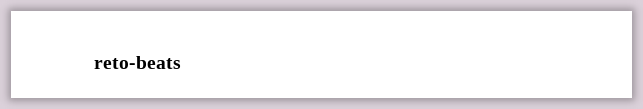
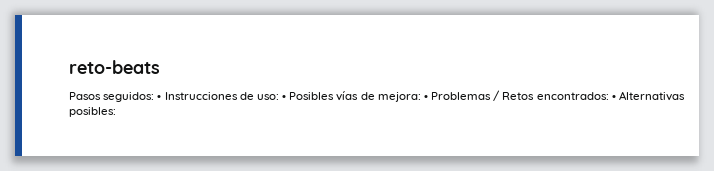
(181, 62) none -> [69,90,685,102] [69,107,116,117] // Pasos seguidos: • Instrucciones de uso: • Posibles vías de mejora: • Problemas / Retos encontrados: • Alternativas posibles:

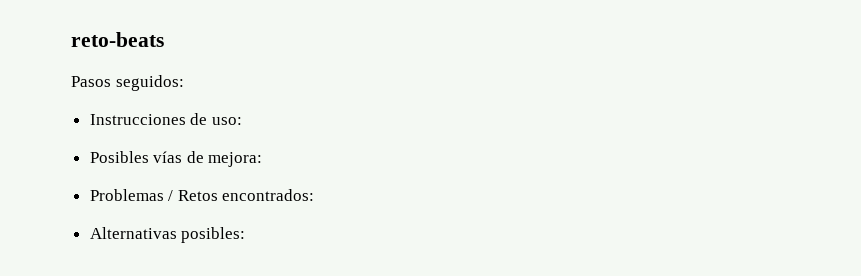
[157,95,162,100] • -> (184, 83) //
[282,95,287,100] • -> (242, 121) //
[423,95,428,100] • -> (263, 159) //
[611,95,616,100] • -> (315, 195) //

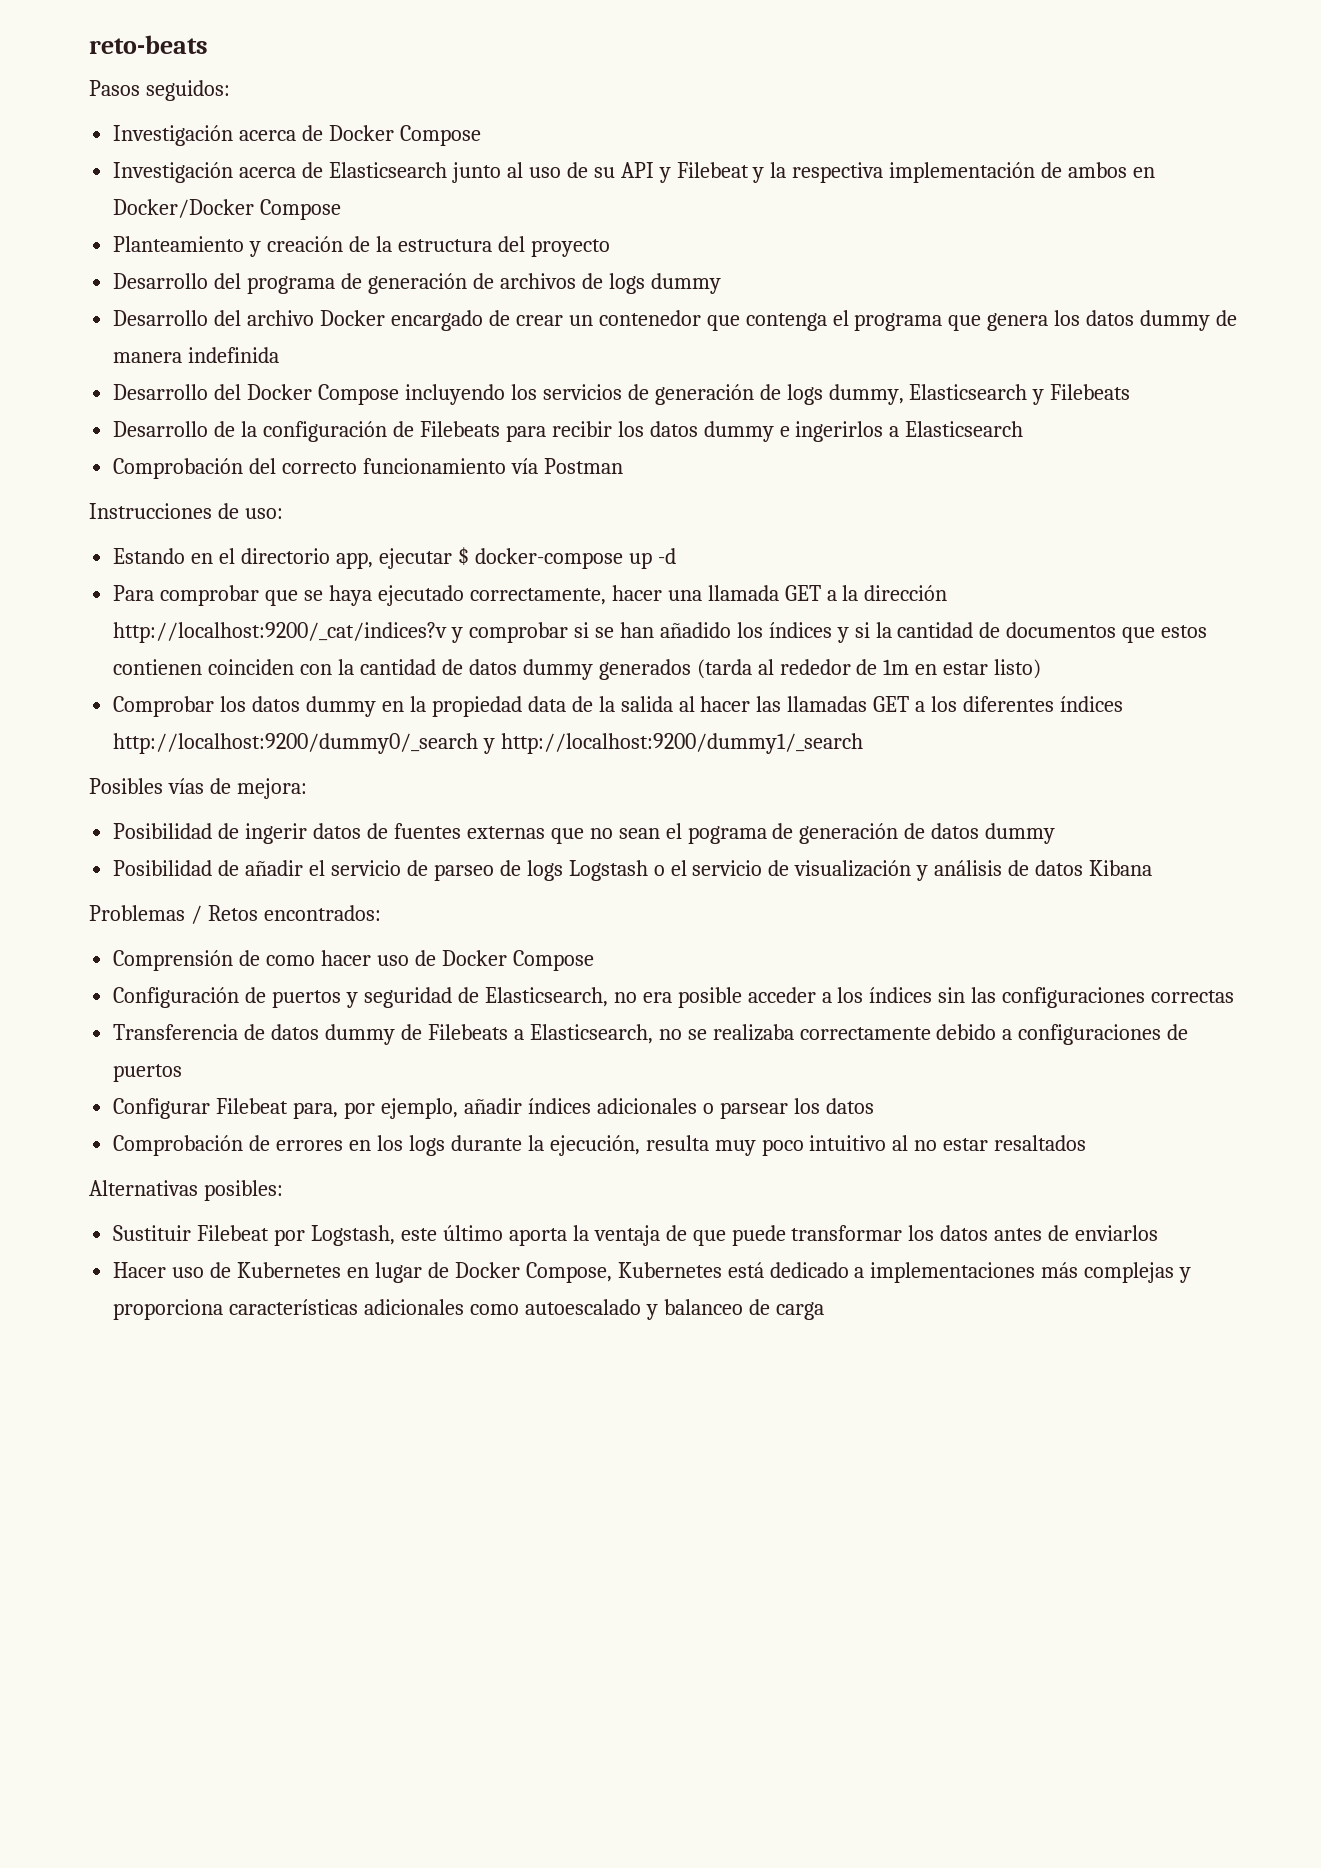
[89,113,242,125] [89,151,263,167] [89,189,315,201] [89,227,246,243] Instrucciones de uso: // Posibles vías de mejora: // Problemas / Retos encontrados: // Alternativas posibles: -> [113,125,481,146] [113,162,1156,183] [113,199,342,220] [113,236,610,257] [113,273,721,294] [113,310,1238,331] [113,347,280,363] [113,384,1131,405] [113,421,1024,442] [113,458,623,479] [89,503,283,519] [113,547,676,569] [113,585,948,606] [113,622,1208,643] [113,659,1042,680] [113,696,1124,717] [113,733,864,754] [89,778,307,799] [113,823,1056,844] [113,860,1153,881] [89,905,381,924] [113,950,594,971] [113,987,1235,1008] [113,1024,1189,1045] [113,1064,183,1082] [113,1098,874,1119] [113,1135,1087,1156] [89,1180,283,1201] [113,1225,1159,1246] [113,1262,1192,1283] [113,1299,824,1320] Investigación acerca de Docker Compose // Investigación acerca de Elasticsearch junto al uso de su API y Filebeat y la respectiva implementación de ambos en Docker/Docker Compose // Planteamiento y creación de la estructura del proyecto // Desarrollo del programa de generación de archivos de logs dummy // Desarrollo del archivo Docker encargado de crear un contenedor que contenga el programa que genera los datos dummy de manera indefinida // Desarrollo del Docker Compose incluyendo los servicios de generación de logs dummy, Elasticsearch y Filebeats // Desarrollo de la configuración de Filebeats para recibir los datos dummy e ingerirlos a Elasticsearch // Comprobación del correcto funcionamiento vía Postman // Instrucciones de uso: // Estando en el directorio app, ejecutar $ docker-compose up -d // Para comprobar que se haya ejecutado correctamente, hacer una llamada GET a la dirección http://localhost:9200/_cat/indices?v y comprobar si se han añadido los índices y si la cantidad de documentos que estos contienen coinciden con la cantidad de datos dummy generados (tarda al rededor de 1m en estar listo) // Comprobar los datos dummy en la propiedad data de la salida al hacer las llamadas GET a los diferentes índices http://localhost:9200/dummy0/_search y http://localhost:9200/dummy1/_search // Posibles vías de mejora: // Posibilidad de ingerir datos de fuentes externas que no sean el pograma de generación de datos dummy // Posibilidad de añadir el servicio de parseo de logs Logstash o el servicio de visualización y análisis de datos Kibana // Problemas / Retos encontrados: // Comprensión de como hacer uso de Docker Compose // Configuración de puertos y seguridad de Elasticsearch, no era posible acceder a los índices sin las configuraciones correctas // Transferencia de datos dummy de Filebeats a Elasticsearch, no se realizaba correctamente debido a configuraciones de puertos // Configurar Filebeat para, por ejemplo, añadir índices adicionales o parsear los datos // Comprobación de errores en los logs durante la ejecución, resulta muy poco intuitivo al no estar resaltados // Alternativas posibles: // Sustituir Filebeat por Logstash, este último aporta la ventaja de que puede transformar los datos antes de enviarlos // Hacer uso de Kubernetes en lugar de Docker Compose, Kubernetes está dedicado a implementaciones más complejas y proporciona características adicionales como autoescalado y balanceo de carga

